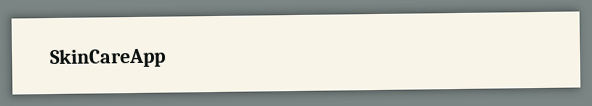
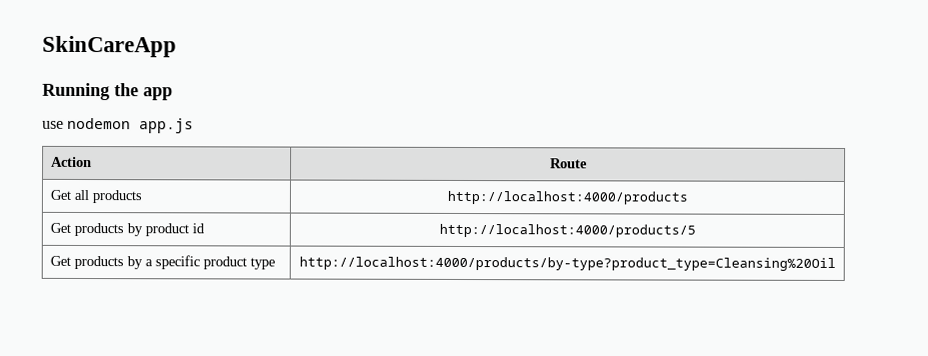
(166, 58) none -> [42,82,173,101] [42,117,195,134] [50,156,92,168] [549,158,588,169] [49,189,142,204] [446,190,688,205] [49,222,205,237] [438,223,696,238] [49,255,275,270] [298,256,836,271] // Running the app // use nodemon app.js // Action | Route // Get all products | http://localhost:4000/products // Get products by product id | http://localhost:4000/products/5 // Get products by a specific product type | http://localhost:4000/products/by-type?product_type=Cleansing%20Oil

